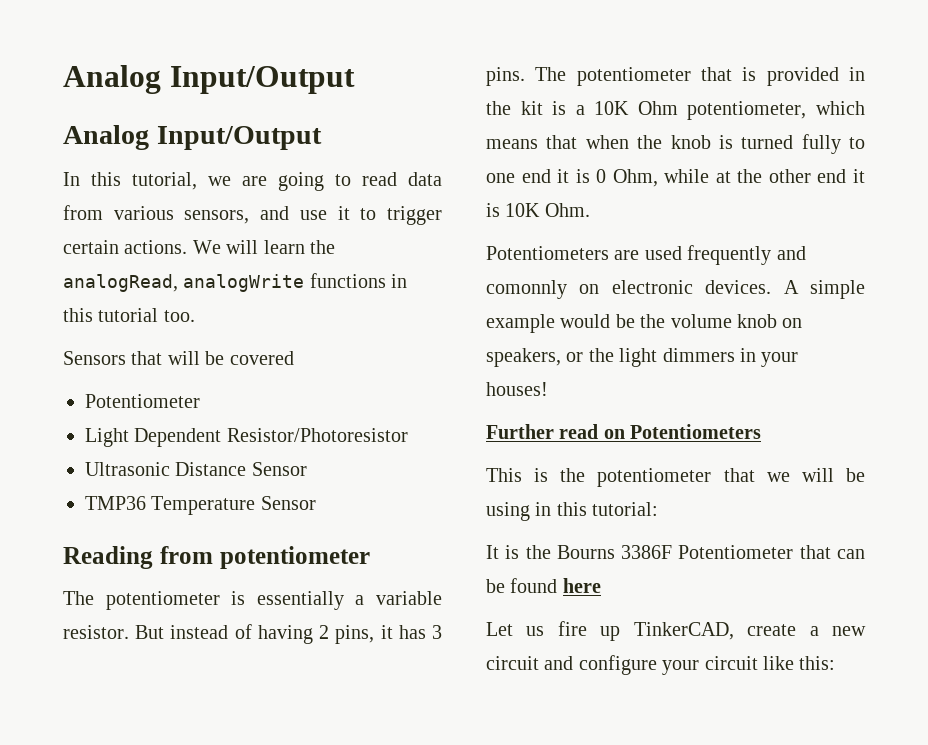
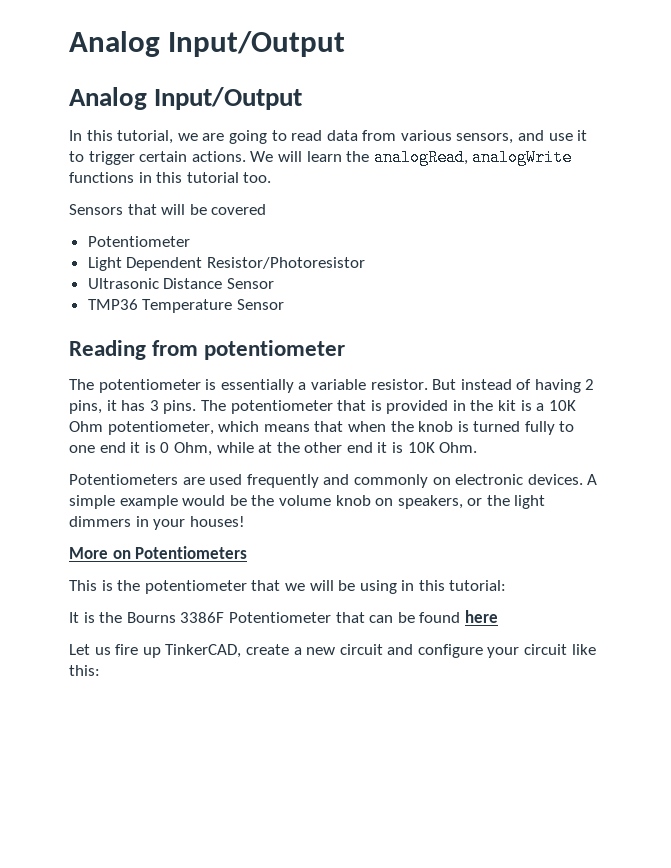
[486,280,567,299] comonnly -> [353,474,428,488] commonly
[486,424,599,439] Further read -> [69,547,108,559] More

